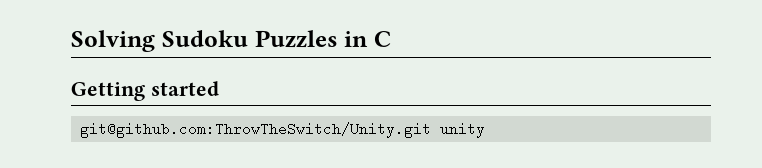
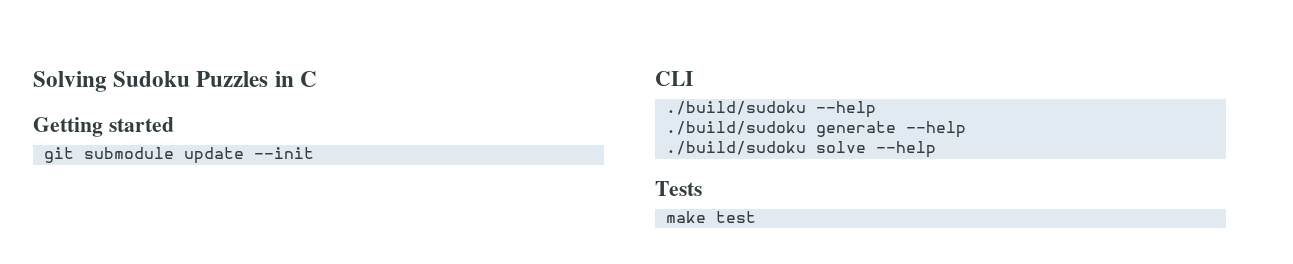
[80,122,485,138] git@github.com:ThrowTheSwitch/Unity.git unity -> [44,147,315,164] [655,71,693,86] [666,101,877,118] [666,121,967,138] [666,141,937,158] [655,181,702,196] [666,211,757,223] git submodule update --init // CLI // ./build/sudoku --help // ./build/sudoku generate --help // ./build/sudoku solve --help // Tests // make test

